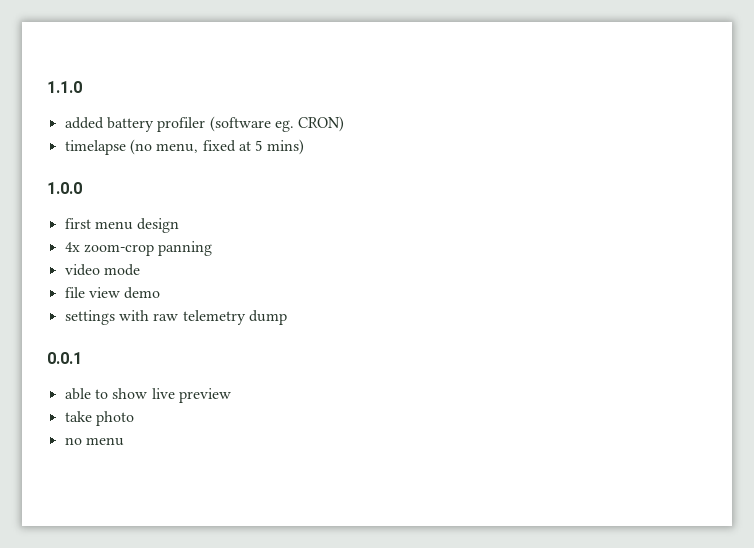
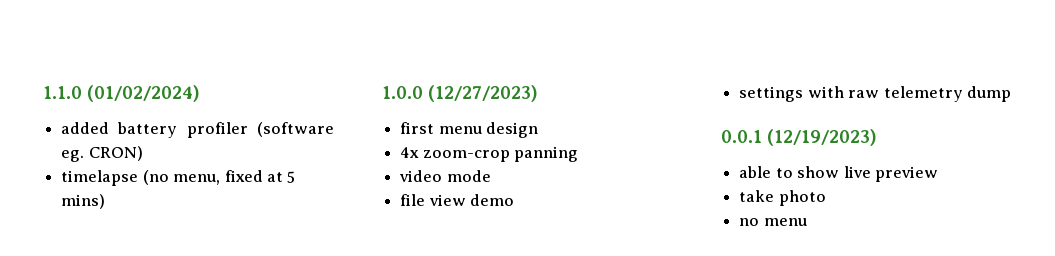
(82, 87) none -> [87,85,201,102] (01/02/2024)
(82, 188) none -> [428,85,539,102] (12/27/2023)
(82, 358) none -> [767,129,878,146] (12/19/2023)

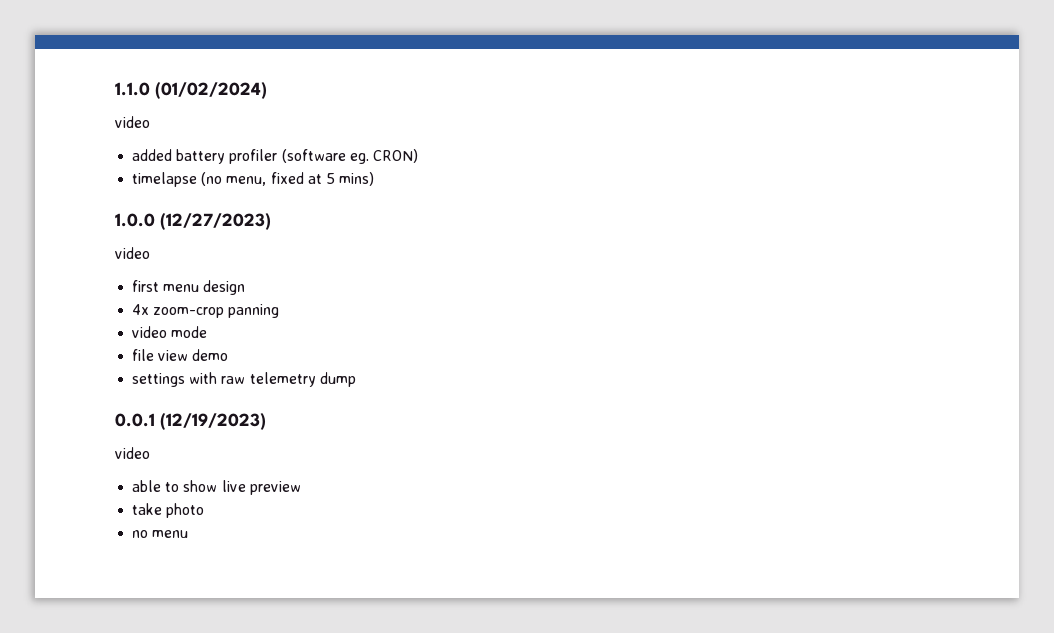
(201, 93) none -> [115,116,150,128] // video
(539, 93) none -> [115,247,150,259] // video
(878, 137) none -> [115,447,150,459] // video

